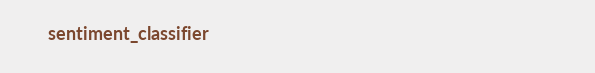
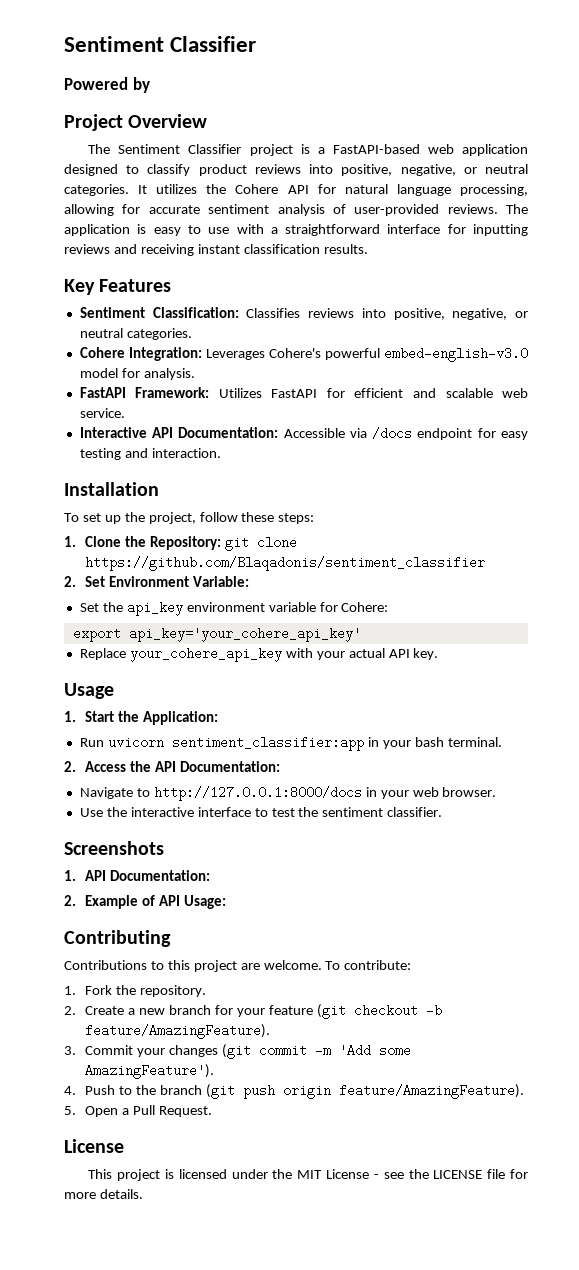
[48,26,209,43] sentiment_classifier -> [64,36,257,52] [64,77,150,93] [64,114,208,131] [88,144,529,156] [64,164,528,176] [64,184,528,196] [64,204,528,216] [64,224,528,236] [64,244,368,256] [64,279,172,295] [79,307,529,320] [79,328,192,340] [79,347,528,362] [79,368,195,380] [79,387,529,398] [79,408,125,418] [79,427,529,440] [79,448,221,460] [64,482,159,496] [64,512,315,524] [64,536,297,551] [85,556,486,571] [64,576,250,587] [79,601,389,616] [72,627,361,642] [79,647,439,662] [64,683,114,699] [64,711,219,725] [79,736,502,751] [64,761,280,772] [79,786,497,801] [79,807,443,817] [64,841,164,855] [64,870,211,881] [64,895,226,909] [64,930,171,947] [64,960,412,972] [64,985,207,997] [64,1004,442,1019] [85,1024,271,1039] [64,1044,411,1059] [85,1064,215,1079] [64,1084,524,1099] [64,1105,212,1117] [64,1139,124,1153] [88,1169,528,1181] [64,1189,143,1199] Sentiment Classifier // Powered by // Project Overview // The Sentiment Classifier project is a FastAPI-based web application designed to classify product reviews into positive, negative, or neutral categories. It utilizes the Cohere API for natural language processing, allowing for accurate sentiment analysis of user-provided reviews. The application is easy to use with a straightforward interface for inputting reviews and receiving instant classification results. // Key Features // Sentiment Classification: Classifies reviews into positive, negative, or neutral categories. // Cohere Integration: Leverages Cohere's powerful embed-english-v3.0 model for analysis. // FastAPI Framework: Utilizes FastAPI for efficient and scalable web service. // Interactive API Documentation: Accessible via /docs endpoint for easy testing and interaction. // Installation // To set up the project, follow these steps: // 1. Clone the Repository: git clone https://github.com/Blaqadonis/sentiment_classifier // 2. Set Environment Variable: // Set the api_key environment variable for Cohere: // export api_key='your_cohere_api_key' // Replace your_cohere_api_key with your actual API key. // Usage // 1. Start the Application: // Run uvicorn sentiment_classifier:app in your bash terminal. // 2. Access the API Documentation: // Navigate to http://127.0.0.1:8000/docs in your web browser. // Use the interactive interface to test the sentiment classifier. // Screenshots // 1. API Documentation: // 2. Example of API Usage: // Contributing // Contributions to this project are welcome. To contribute: // 1. Fork the repository. // 2. Create a new branch for your feature (git checkout -b feature/AmazingFeature). // 3. Commit your changes (git commit -m 'Add some AmazingFeature'). // 4. Push to the branch (git push origin feature/AmazingFeature). // 5. Open a Pull Request. // License // This project is licensed under the MIT License - see the LICENSE file for more details.

